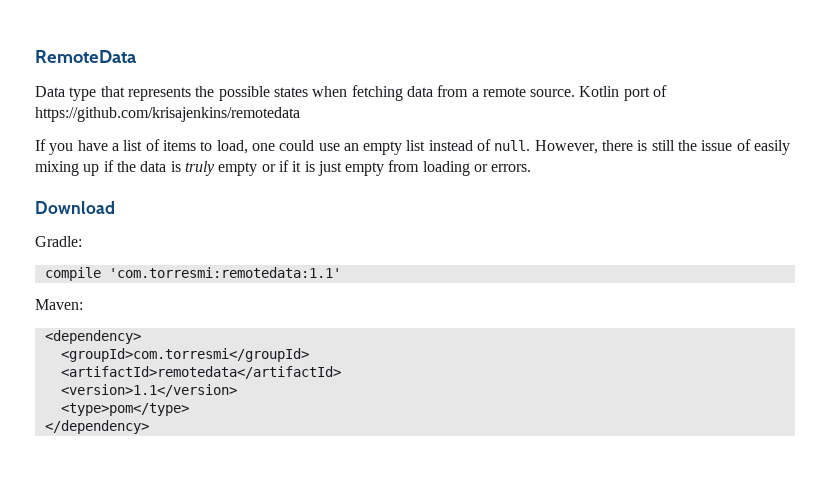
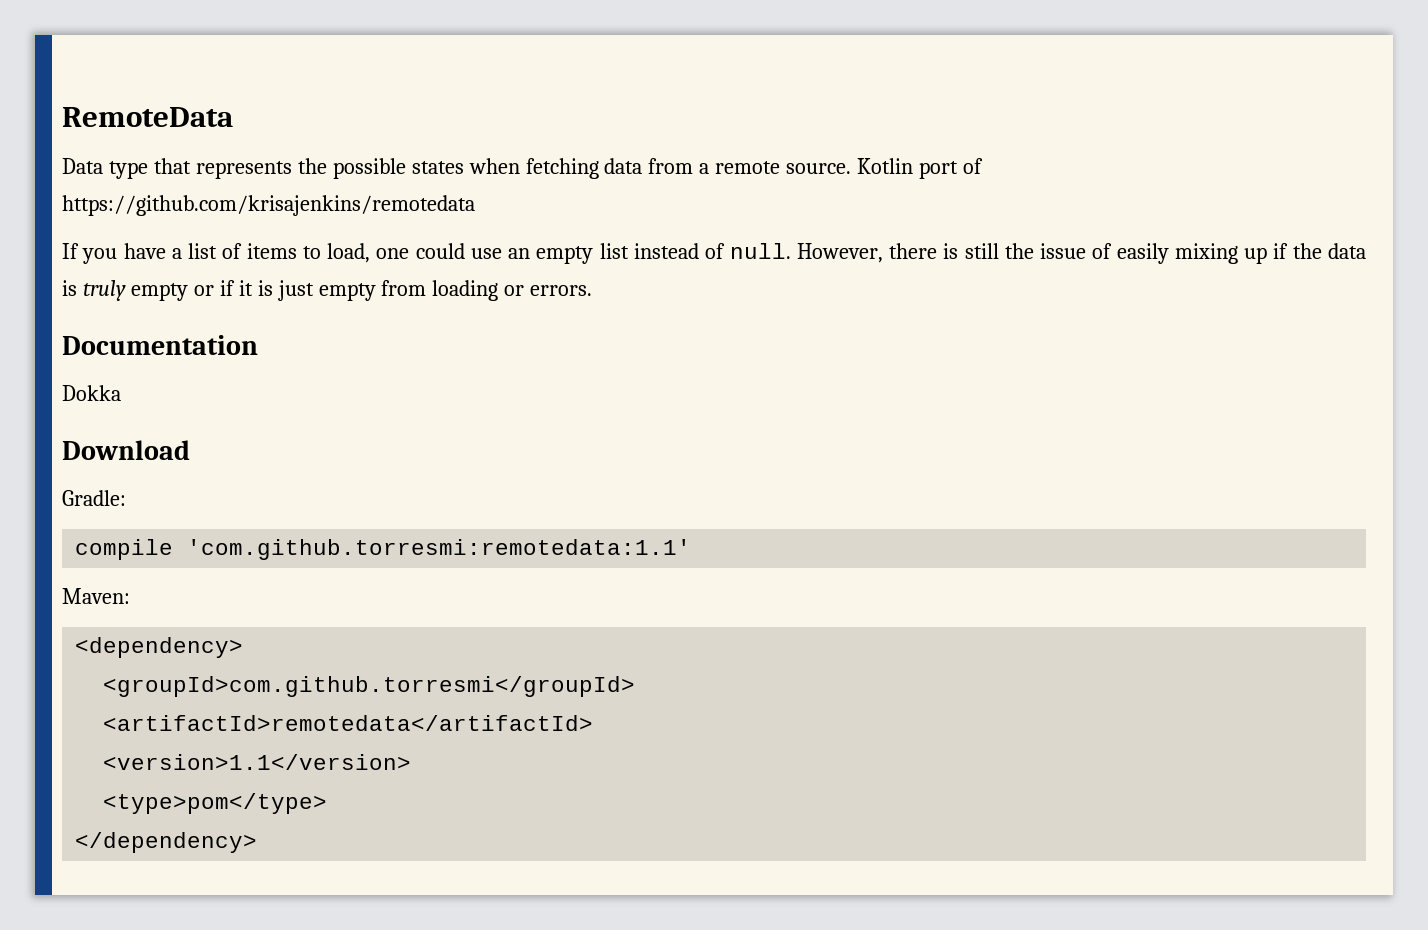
(532, 168) none -> [62,335,258,355] [62,385,121,401] // Documentation // Dokka
[108,267,341,278] 'com.torresmi:remotedata:1.1' -> [187,539,692,560] 'com.github.torresmi:remotedata:1.1'
[60,348,309,362] <groupId>com.torresmi</groupId> -> [103,676,636,697] <groupId>com.github.torresmi</groupId>

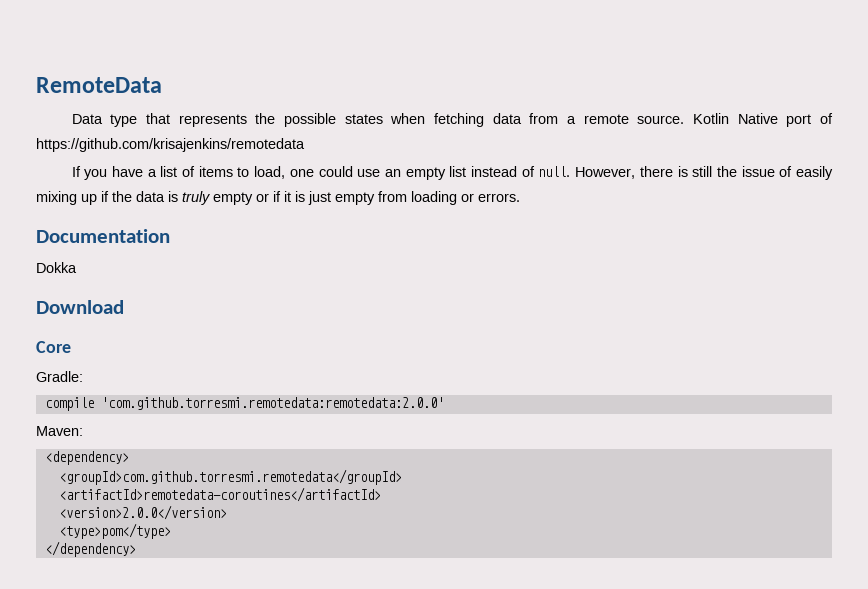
(914, 166) none -> [737,113,778,124] Native
(190, 450) none -> [36,341,71,353] // Core
[187,539,692,560] 'com.github.torresmi:remotedata:1.1' -> [100,397,444,410] 'com.github.torresmi.remotedata:remotedata:2.0.0'
[103,676,636,697] [103,715,594,731] [103,754,412,770] <groupId>com.github.torresmi</groupId> // <artifactId>remotedata</artifactId> // <version>1.1</version> -> [58,469,402,485] [58,487,381,502] [58,505,227,520] <groupId>com.github.torresmi.remotedata</groupId> // <artifactId>remotedata-coroutines</artifactId> // <version>2.0.0</version>

